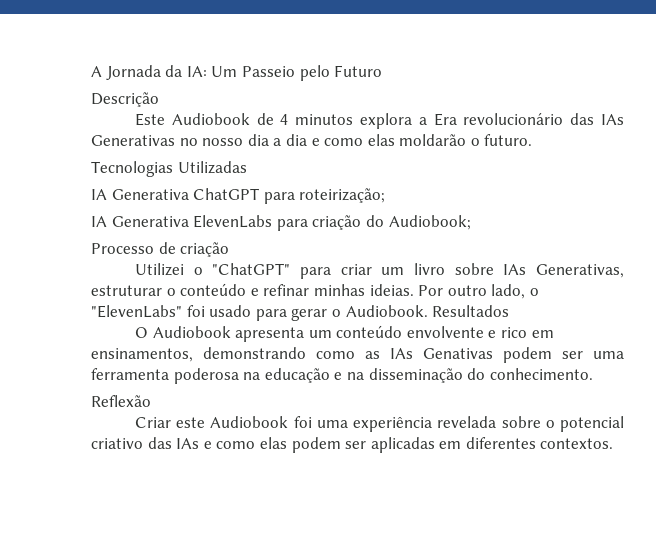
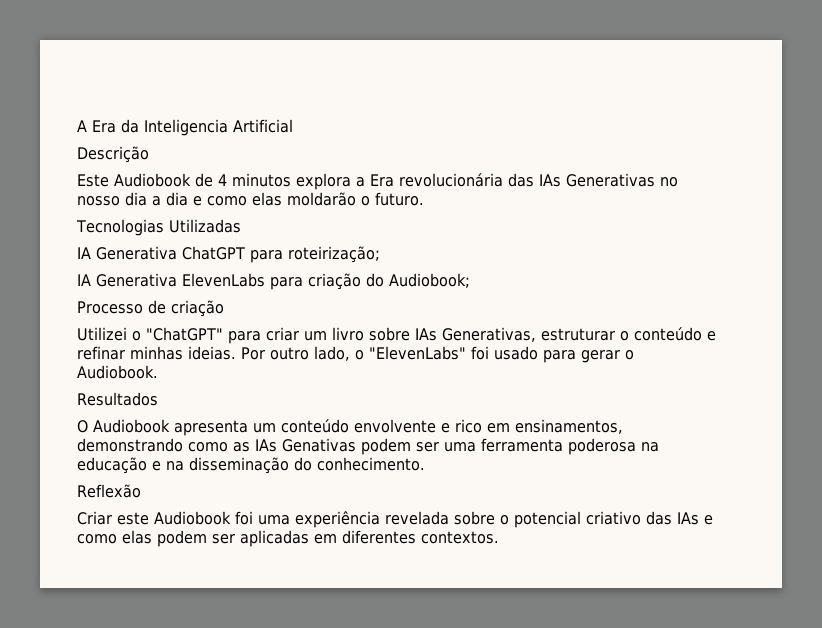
[105,65,383,81] Jornada da IA: Um Passeio pelo Futuro -> [92,119,293,136] Era da Inteligencia Artificial
[463,113,564,125] revolucionário -> [399,173,503,187] revolucionária
(428, 311) none -> (158, 372) //

